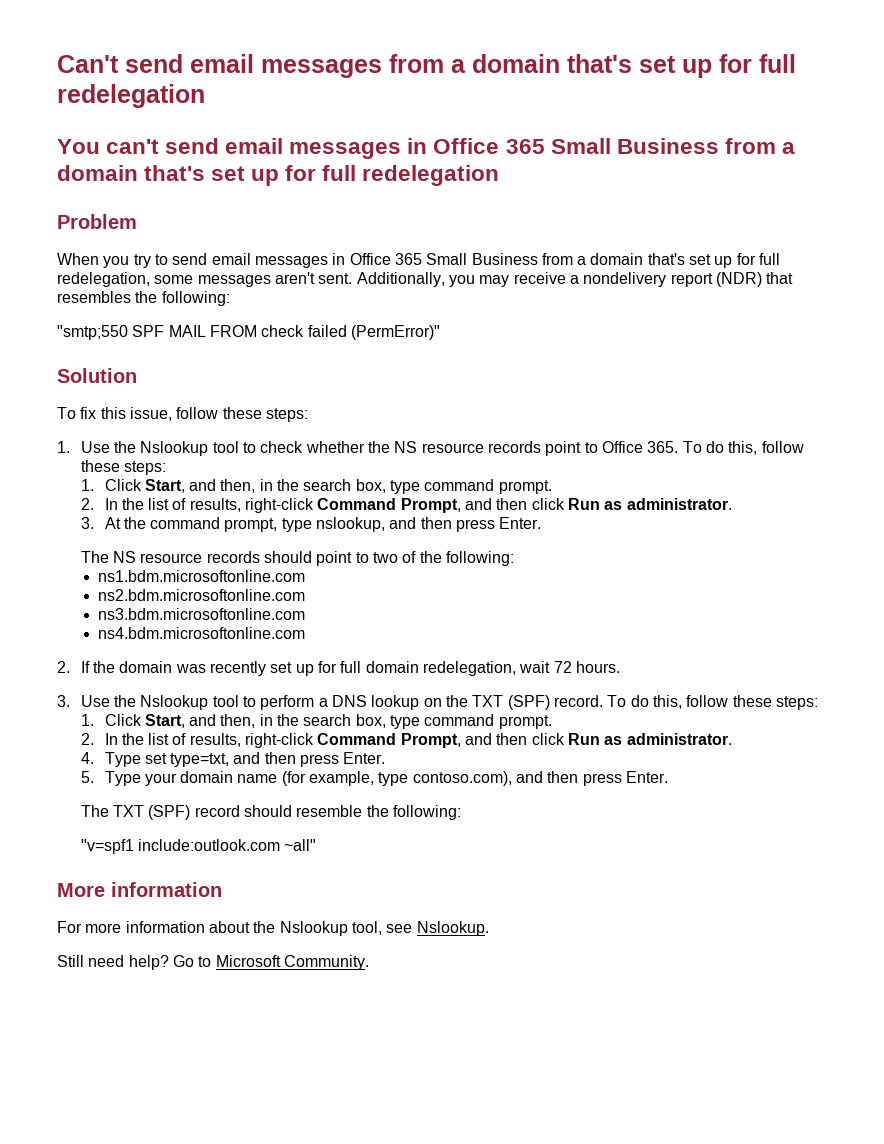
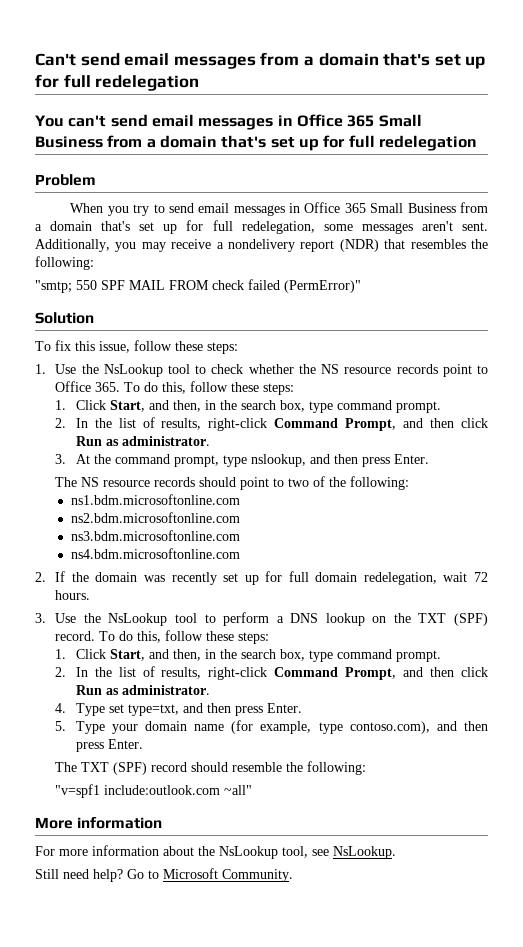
[57,325,128,340] "smtp;550 -> [35,280,97,293] "smtp; 550
[140,441,209,456] Nslookup -> [103,364,163,377] NsLookup
[140,695,209,710] Nslookup -> [108,613,168,626] NsLookup
[279,921,348,936] Nslookup -> [219,846,278,859] NsLookup
[416,921,489,936] Nslookup. -> [333,846,396,859] NsLookup.

